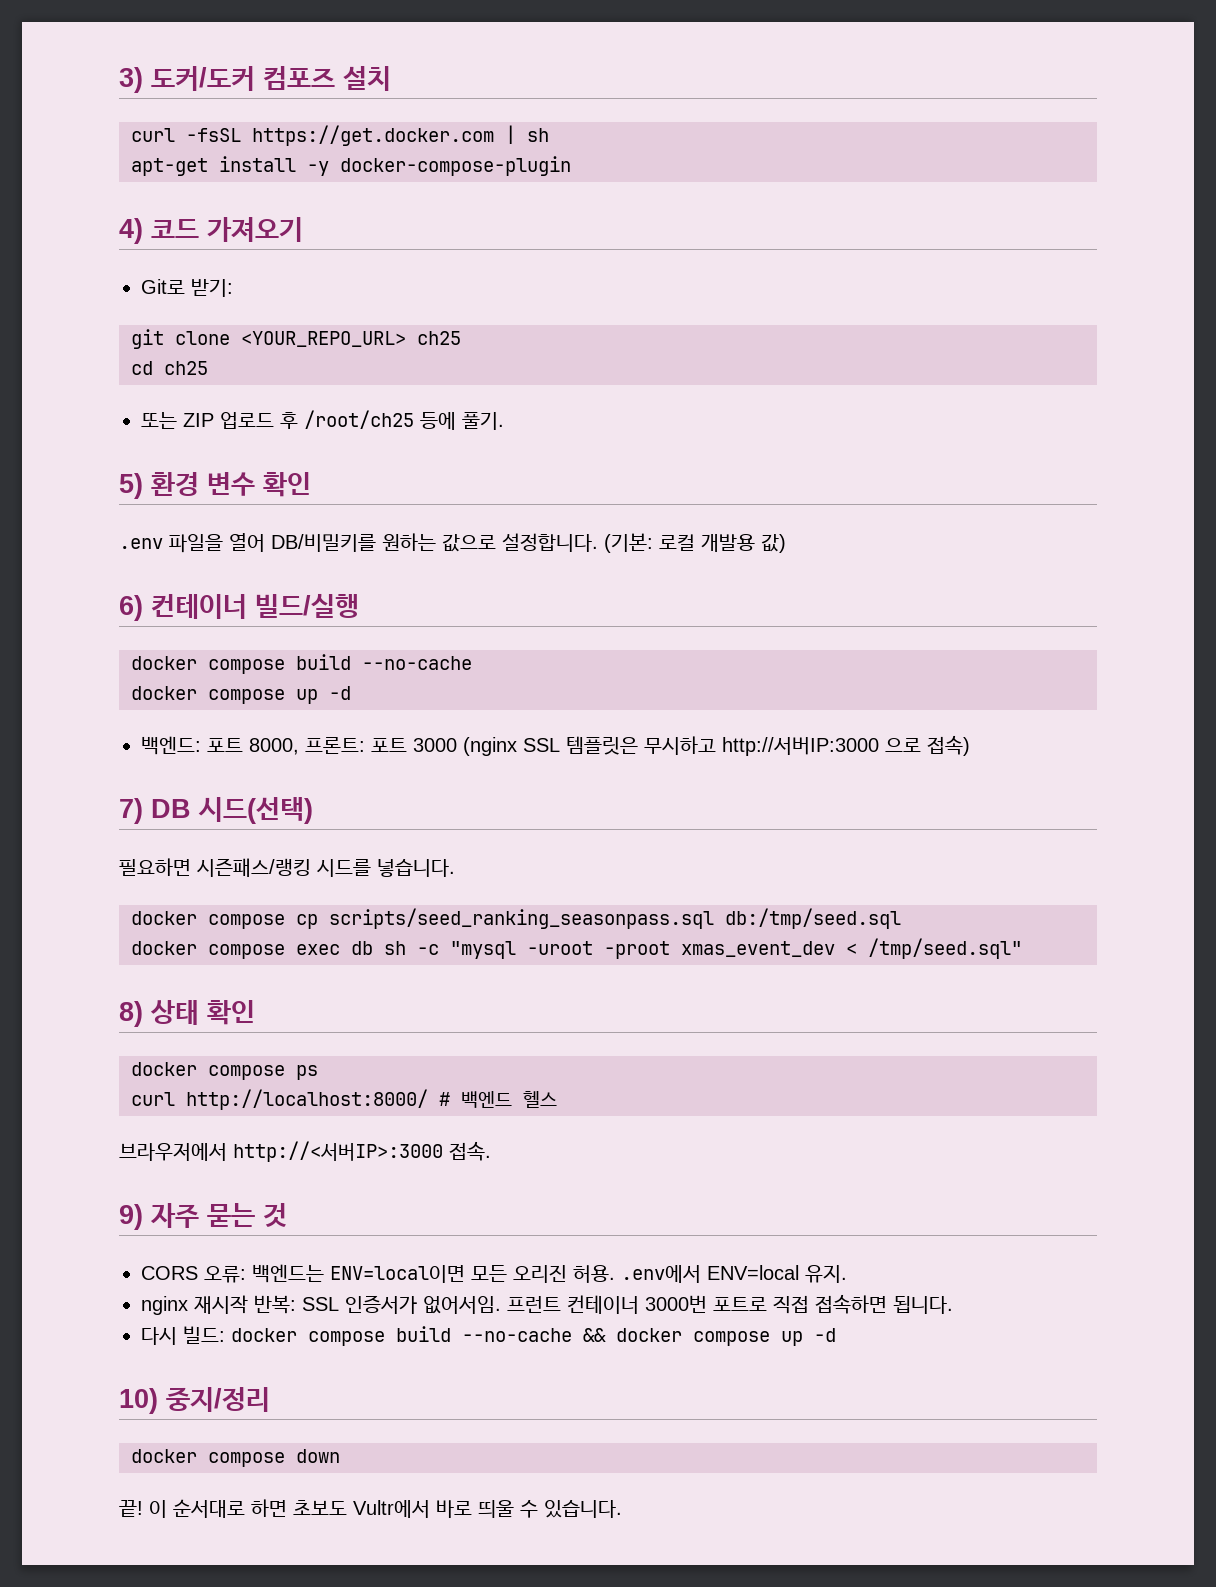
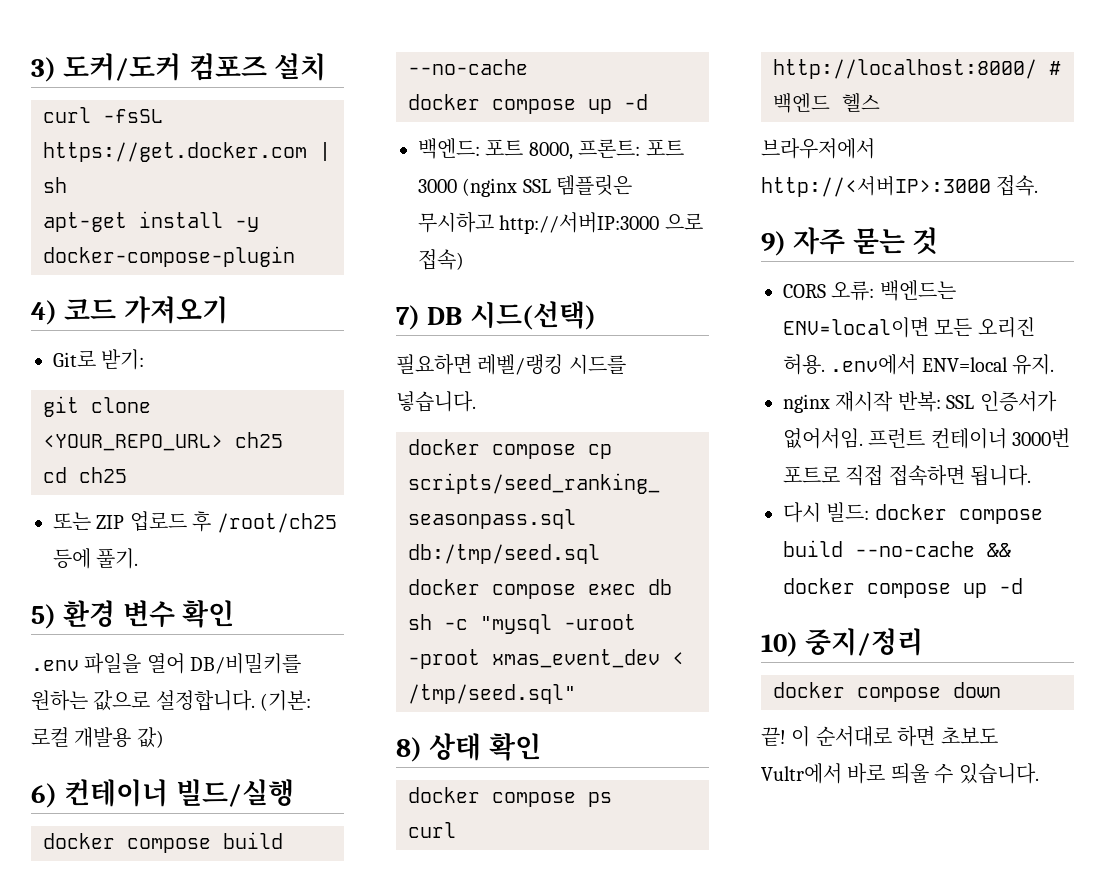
[197,858,311,877] 시즌패스/랭킹 -> [477,354,564,375] 레벨/랭킹

